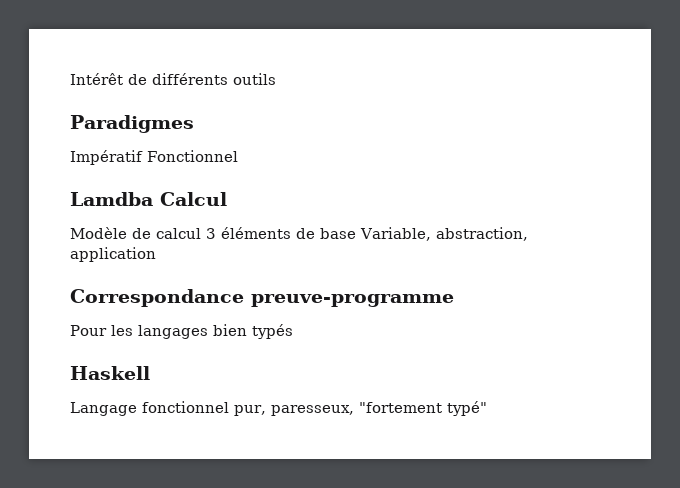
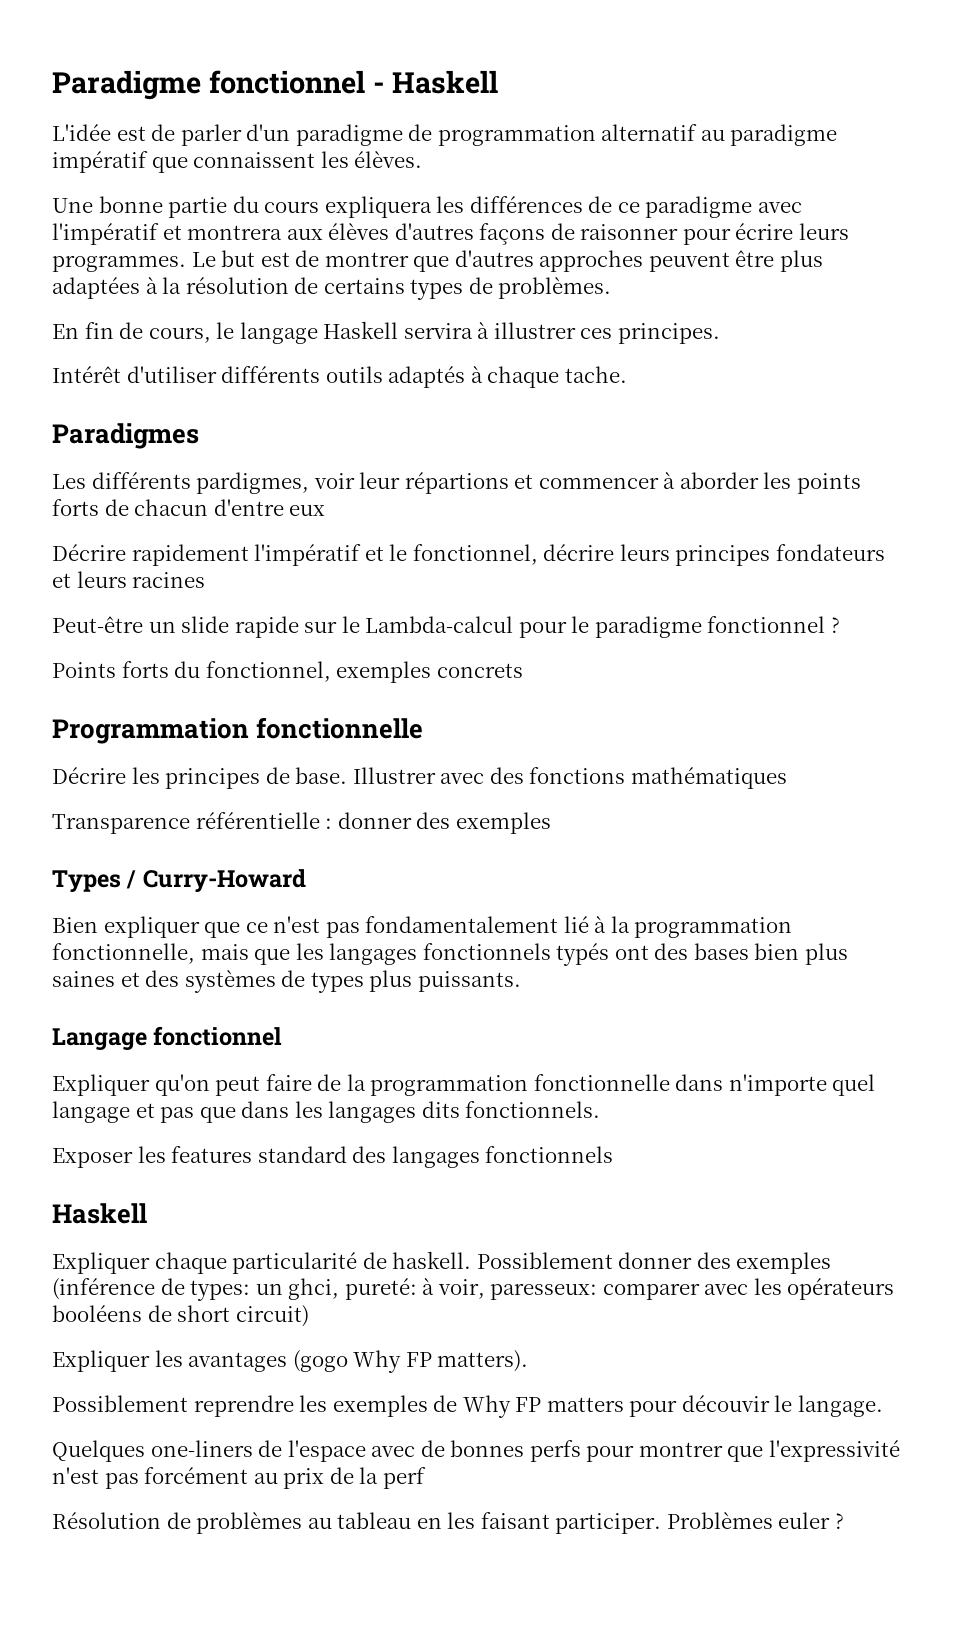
[70,73,276,85] [70,115,194,133] [70,150,238,165] [70,192,227,206] [70,227,528,241] [70,247,156,262] [70,289,454,307] [70,324,293,339] [70,366,150,380] [70,401,487,416] Intérêt de différents outils // Paradigmes // Impératif Fonctionnel // Lamdba Calcul // Modèle de calcul 3 éléments de base Variable, abstraction, application // Correspondance preuve-programme // Pour les langages bien typés // Haskell // Langage fonctionnel pur, paresseux, "fortement typé" -> [52,70,499,100] [52,124,838,146] [52,151,423,173] [52,196,802,218] [52,223,849,245] [52,250,823,272] [52,277,612,300] [52,321,720,344] [52,366,627,388] [52,423,199,449] [52,472,861,494] [52,499,326,516] [52,544,885,566] [52,571,206,588] [52,616,840,638] [52,661,523,683] [52,717,424,744] [52,767,787,789] [52,812,551,834] [52,869,306,893] [52,916,793,938] [52,943,848,966] [52,970,521,993] [52,1026,283,1051] [52,1074,876,1096] [52,1101,601,1123] [52,1146,614,1168] [52,1203,147,1224] [52,1251,832,1274] [52,1278,895,1301] [52,1305,309,1327] [52,1350,529,1373] [52,1395,883,1418] [52,1440,900,1462] [52,1467,426,1489] [52,1512,844,1534] Paradigme fonctionnel - Haskell // L'idée est de parler d'un paradigme de programmation alternatif au paradigme impératif que connaissent les élèves. // Une bonne partie du cours expliquera les différences de ce paradigme avec l'impératif et montrera aux élèves d'autres façons de raisonner pour écrire leurs programmes. Le but est de montrer que d'autres approches peuvent être plus adaptées à la résolution de certains types de problèmes. // En fin de cours, le langage Haskell servira à illustrer ces principes. // Intérêt d'utiliser différents outils adaptés à chaque tache. // Paradigmes // Les différents pardigmes, voir leur répartions et commencer à aborder les points forts de chacun d'entre eux // Décrire rapidement l'impératif et le fonctionnel, décrire leurs principes fondateurs et leurs racines // Peut-être un slide rapide sur le Lambda-calcul pour le paradigme fonctionnel ? // Points forts du fonctionnel, exemples concrets // Programmation fonctionnelle // Décrire les principes de base. Illustrer avec des fonctions mathématiques // Transparence référentielle : donner des exemples // Types / Curry-Howard // Bien expliquer que ce n'est pas fondamentalement lié à la programmation fonctionnelle, mais que les langages fonctionnels typés ont des bases bien plus saines et des systèmes de types plus puissants. // Langage fonctionnel // Expliquer qu'on peut faire de la programmation fonctionnelle dans n'importe quel langage et pas que dans les langages dits fonctionnels. // Exposer les features standard des langages fonctionnels // Haskell // Expliquer chaque particularité de haskell. Possiblement donner des exemples (inférence de types: un ghci, pureté: à voir, paresseux: comparer avec les opérateurs booléens de short circuit) // Expliquer les avantages (gogo Why FP matters). // Possiblement reprendre les exemples de Why FP matters pour découvir le langage. // Quelques one-liners de l'espace avec de bonnes perfs pour montrer que l'expressivité n'est pas forcément au prix de la perf // Résolution de problèmes au tableau en les faisant participer. Problèmes euler ?

